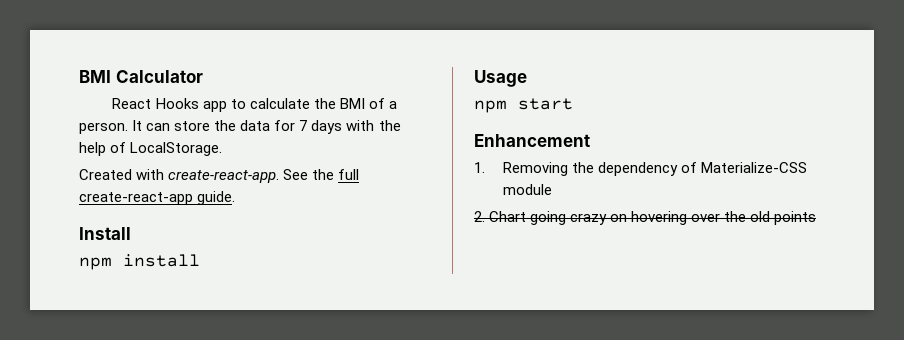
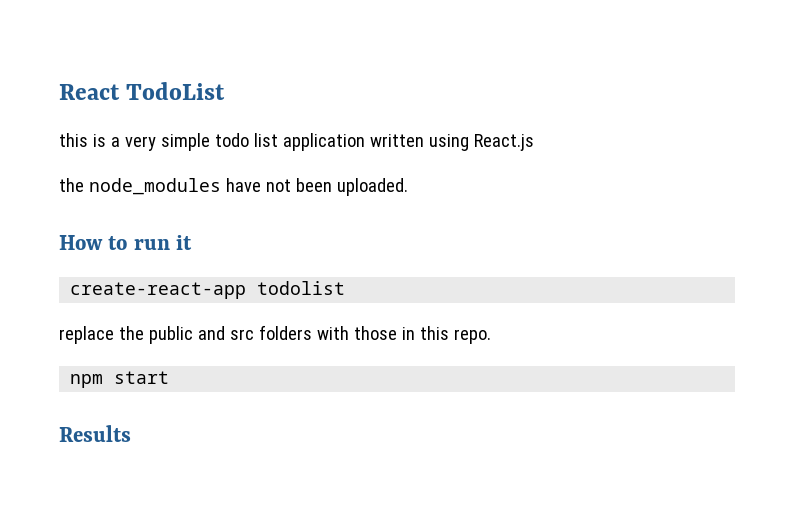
[79,70,203,83] [112,98,397,112] [79,120,401,134] [79,142,223,156] [79,169,360,183] [79,191,236,205] [79,227,131,240] [79,254,200,270] [474,70,527,87] [474,98,573,113] [474,134,590,147] [474,162,807,176] [502,184,552,195] [474,211,817,225] BMI Calculator // React Hooks app to calculate the BMI of a person. It can store the data for 7 days with the help of LocalStorage. // Created with create-react-app. See the full create-react-app guide. // Install // npm install // Usage // npm start // Enhancement // 1. Removing the dependency of Materialize-CSS module // 2. Chart going crazy on hovering over the old points -> [59,82,226,100] [59,133,534,151] [59,178,408,196] [59,235,193,250] [70,281,346,299] [59,325,491,344] [70,371,170,388] [59,425,131,442] React TodoList // this is a very simple todo list application written using React.js // the node_modules have not been uploaded. // How to run it // create-react-app todolist // replace the public and src folders with those in this repo. // npm start // Results

